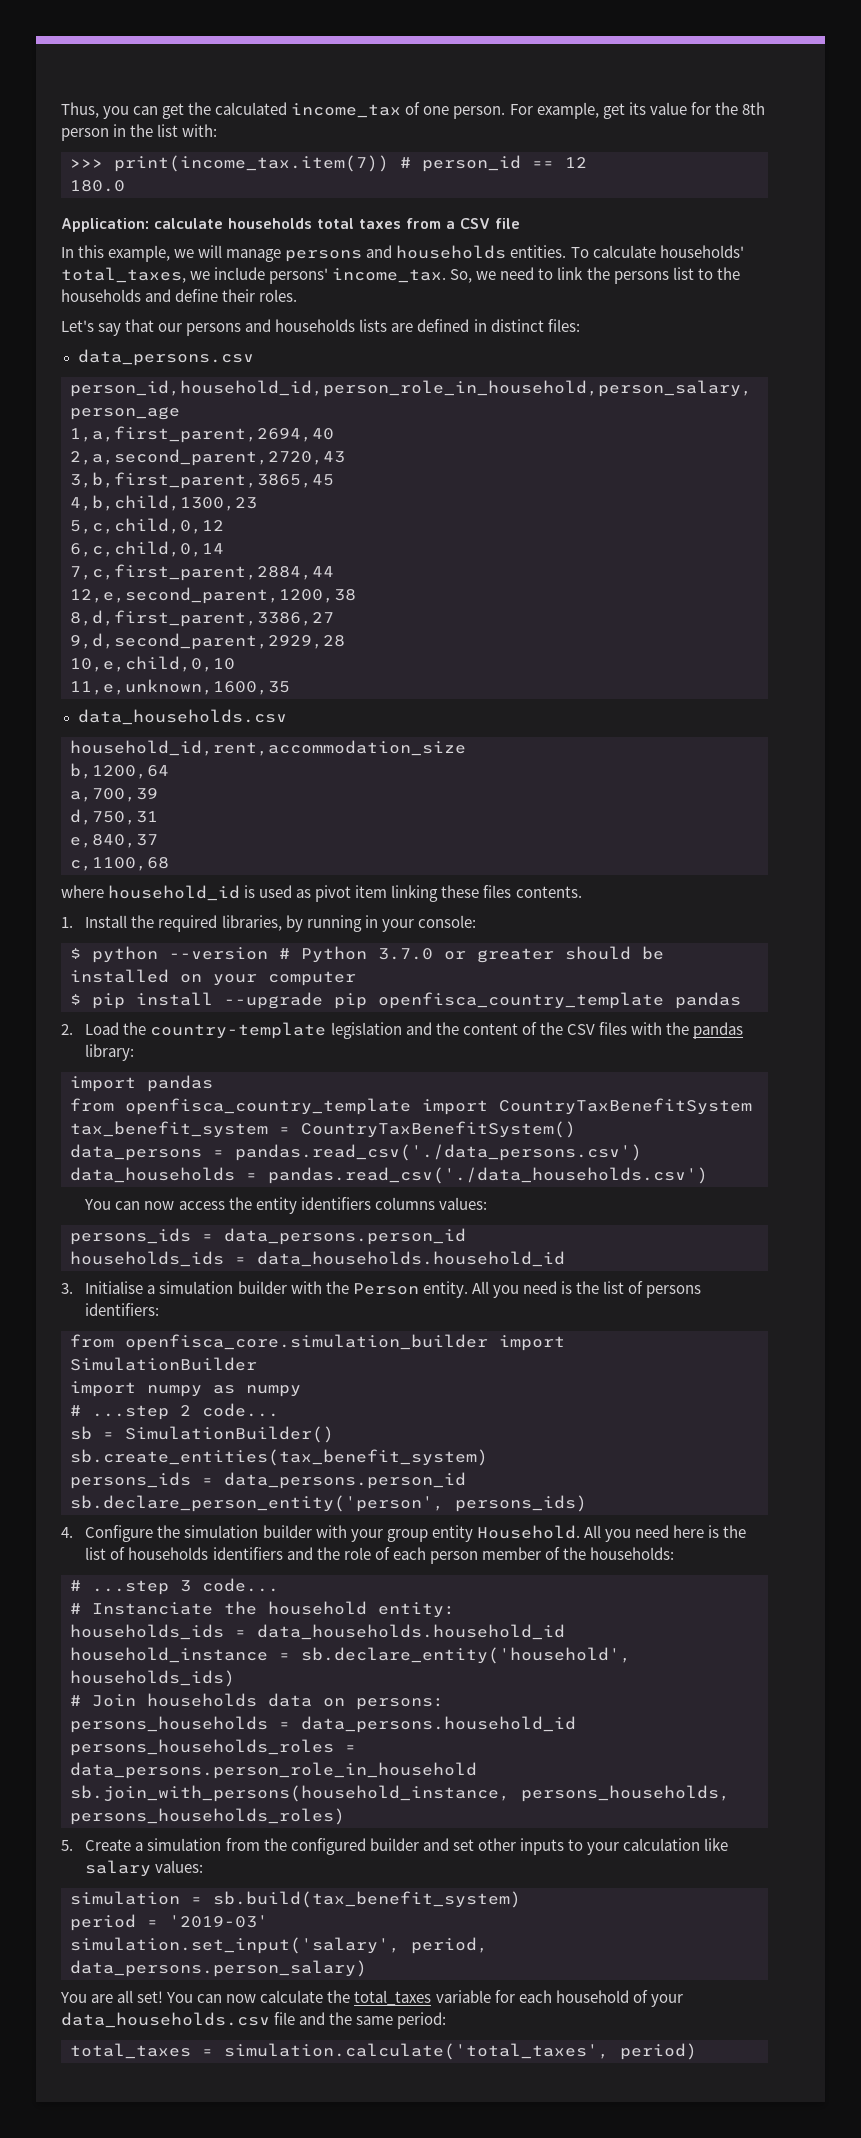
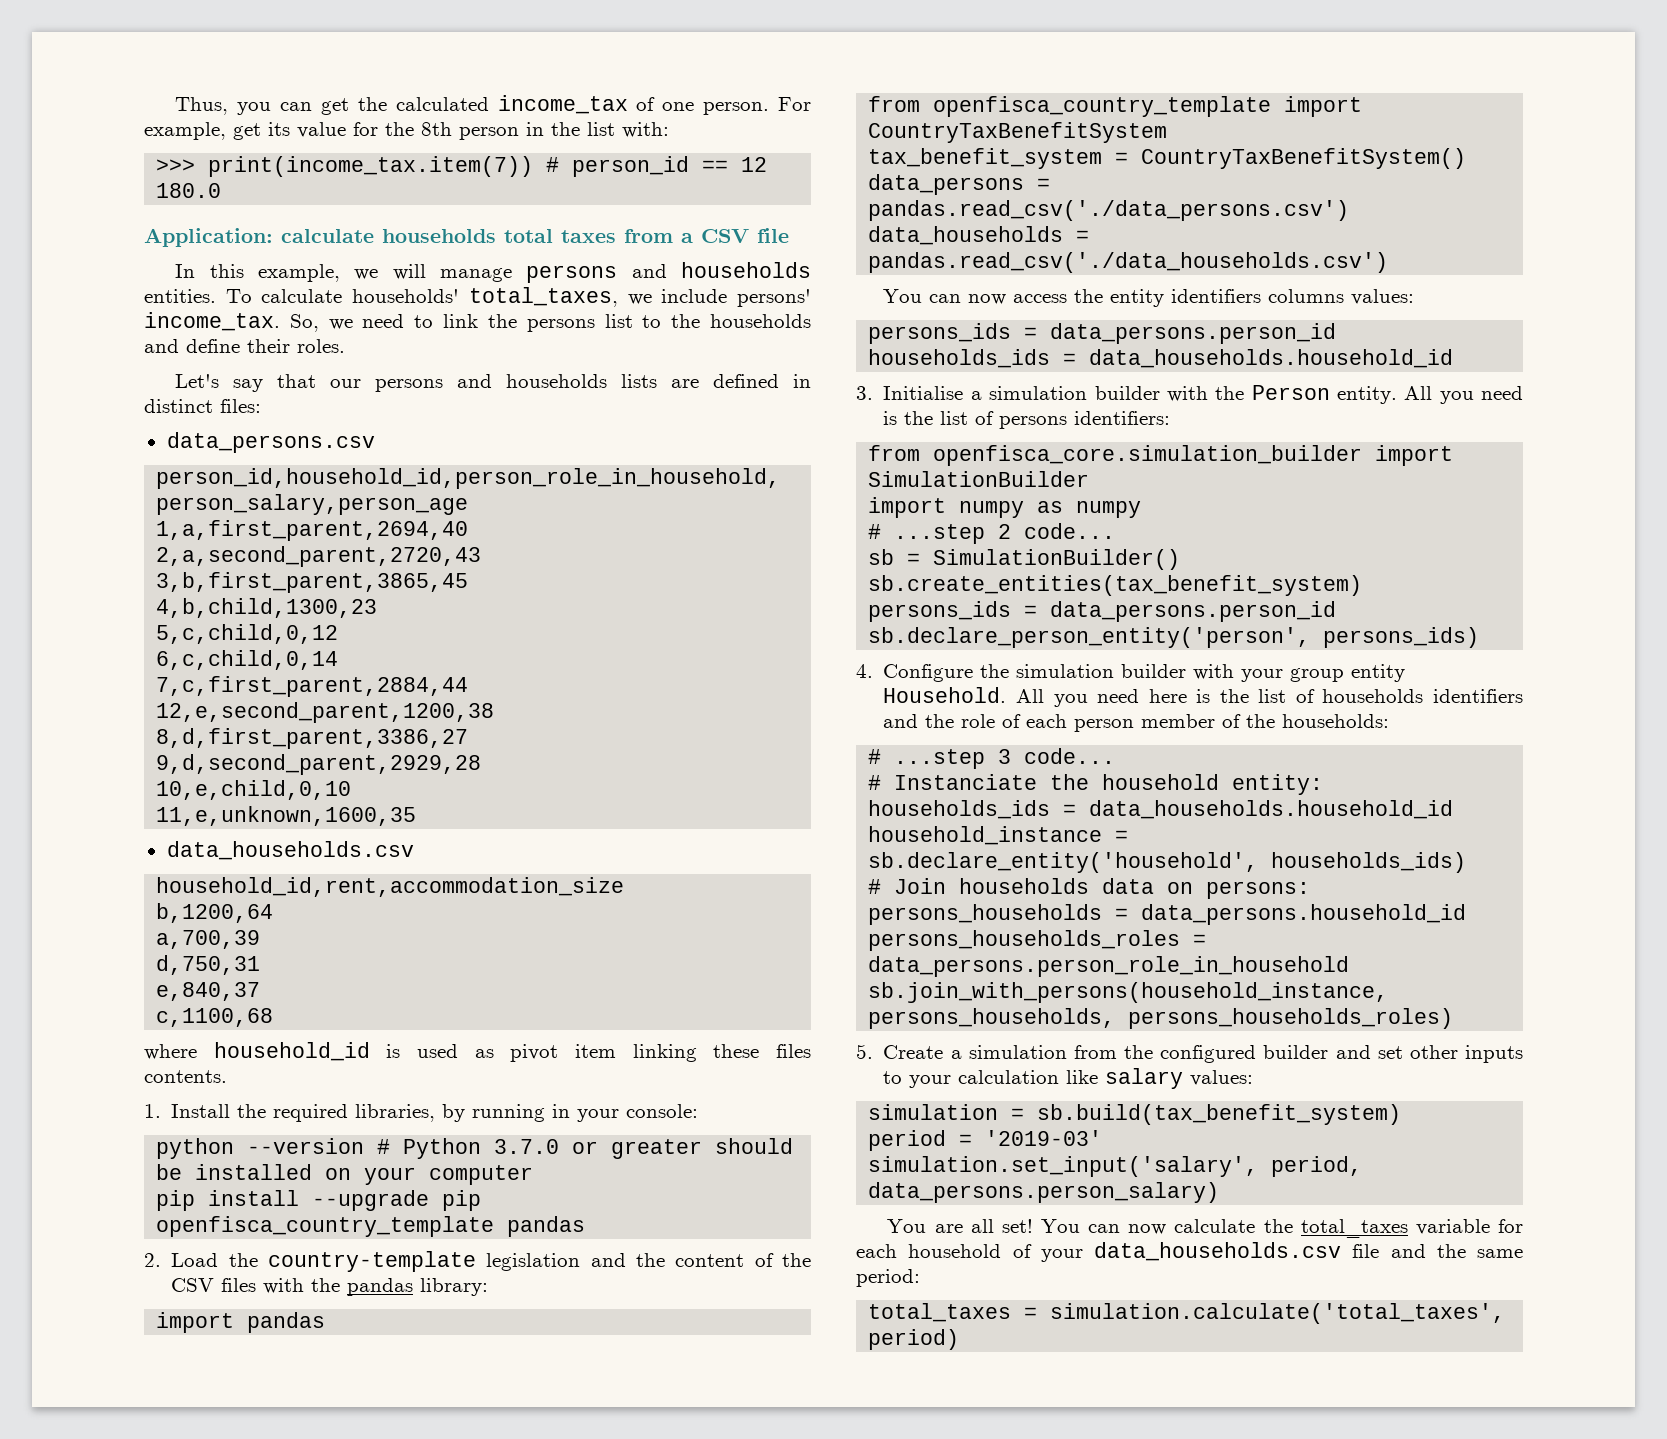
[70,948,81,959] $ -> (699, 1111) none
[70,994,81,1005] $ -> (534, 1175) none

